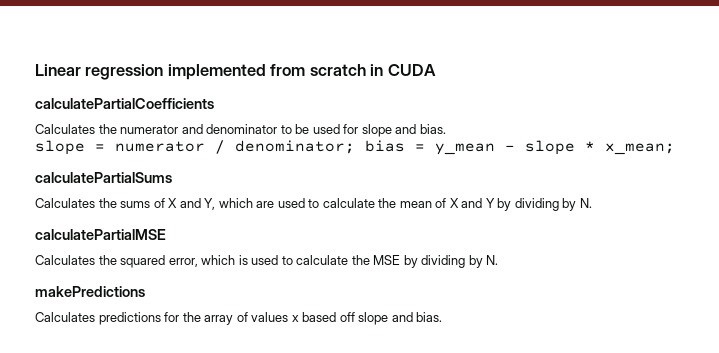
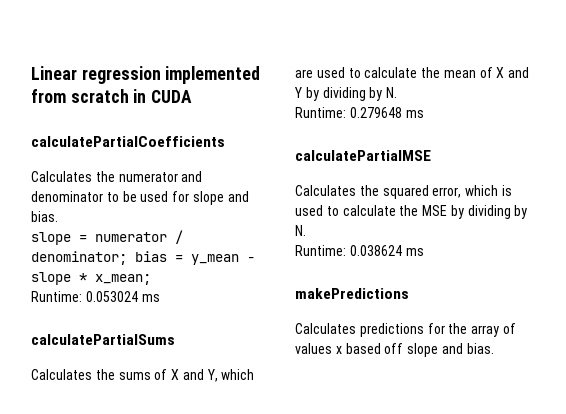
(675, 149) none -> [31,291,160,302] // Runtime: 0.053024 ms
(592, 203) none -> [295,107,424,118] // Runtime: 0.279648 ms
(499, 260) none -> [295,245,424,256] // Runtime: 0.038624 ms

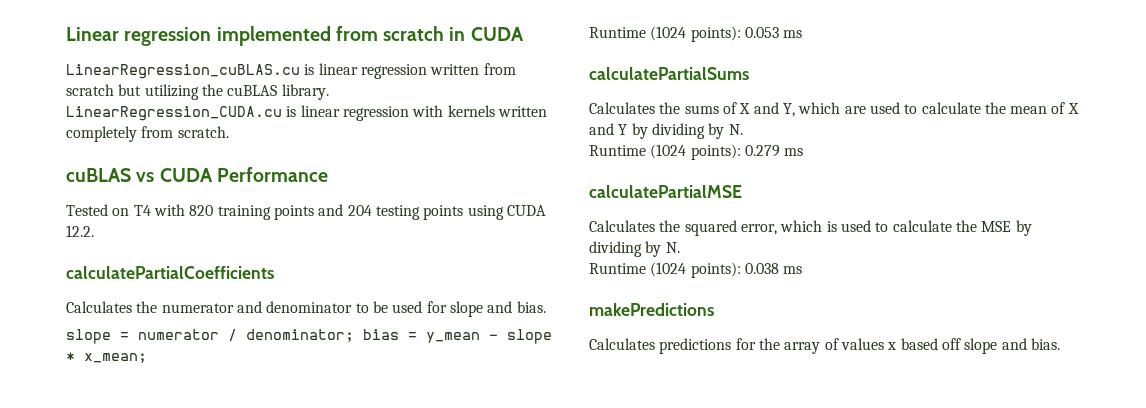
(193, 96) none -> [66,63,516,79] [66,84,329,100] [66,105,547,121] [66,126,229,142] [66,167,328,182] [66,204,546,220] [66,225,94,237] // LinearRegression_cuBLAS.cu is linear regression written from scratch but utilizing the cuBLAS library. // LinearRegression_CUDA.cu is linear regression with kernels written completely from scratch. // cuBLAS vs CUDA Performance // Tested on T4 with 820 training points and 204 testing points using CUDA 12.2.
[31,291,138,302] Runtime: 0.053024 -> [589,26,779,42] Runtime (1024 points): 0.053
[295,107,402,118] Runtime: 0.279648 -> [589,144,780,160] Runtime (1024 points): 0.279
[295,245,402,256] Runtime: 0.038624 -> [589,262,779,278] Runtime (1024 points): 0.038

